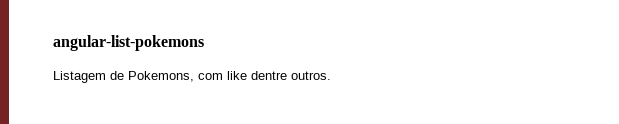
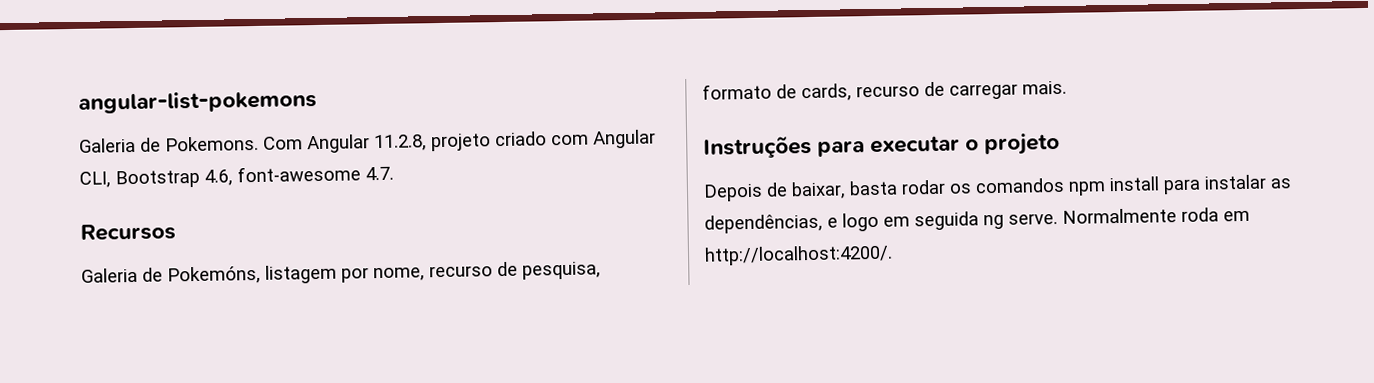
[53,71,331,83] Listagem de Pokemons, com like dentre outros. -> [79,129,656,154] [79,165,394,189] [80,223,176,241] [81,261,601,285] [702,80,1067,102] [703,132,1061,159] [703,174,1292,202] [704,207,1250,234] [704,244,893,266] Galeria de Pokemons. Com Angular 11.2.8, projeto criado com Angular CLI, Bootstrap 4.6, font-awesome 4.7. // Recursos // Galeria de Pokemóns, listagem por nome, recurso de pesquisa, formato de cards, recurso de carregar mais. // Instruções para executar o projeto // Depois de baixar, basta rodar os comandos npm install para instalar as dependências, e logo em seguida ng serve. Normalmente roda em http://localhost:4200/.

